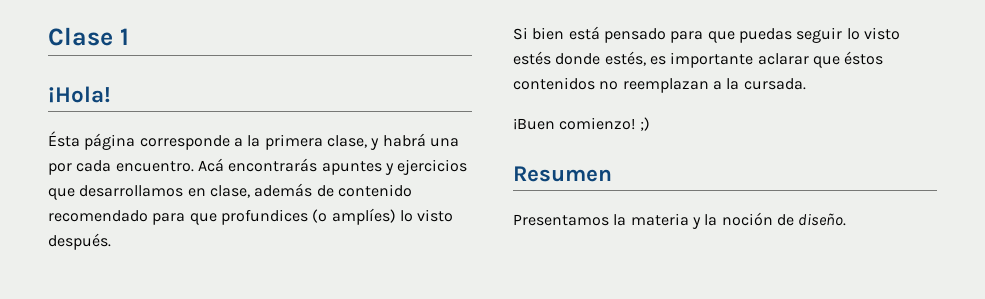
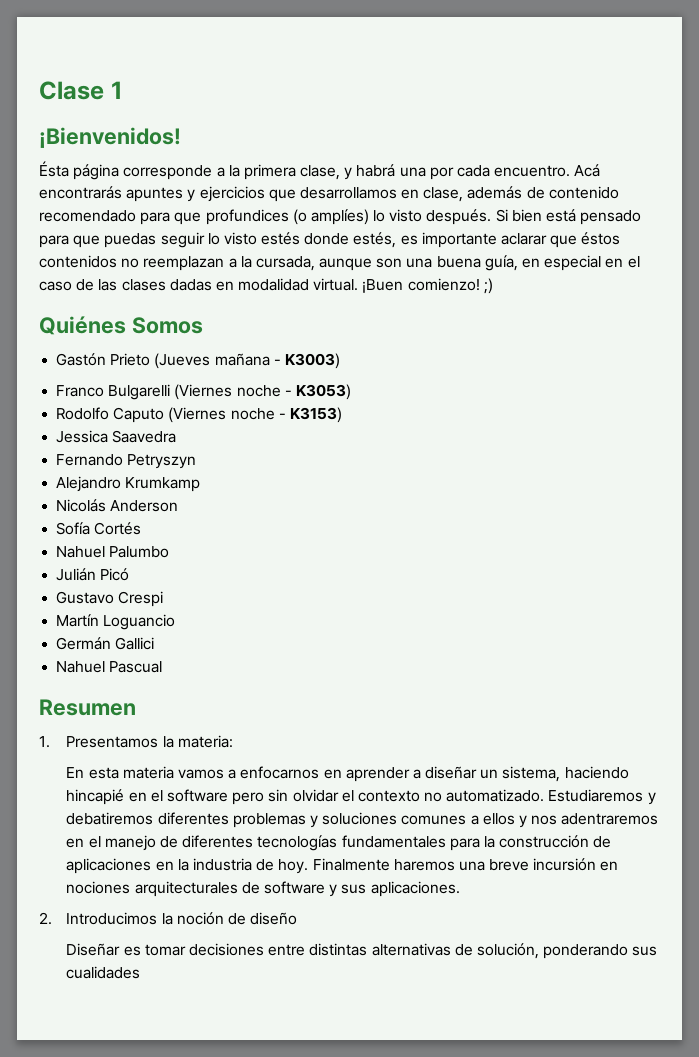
[48,86,111,103] ¡Hola! -> [39,127,181,148] ¡Bienvenidos!
(111, 241) // -> (492, 217) none
[743,78,806,90] [513,117,650,131] cursada. // ¡Buen comienzo! ;) -> [255,255,640,271] [39,278,493,294] [39,316,203,335] [56,353,340,369] [56,384,351,400] [56,407,342,423] [56,430,177,443] [56,454,197,469] [56,476,201,492] [56,499,179,512] [56,522,142,535] [56,546,170,558] [56,568,130,581] [56,591,164,607] [56,614,176,630] [56,637,155,650] [56,661,163,673] cursada, aunque son una buena guía, en especial en el caso de las clases dadas en modalidad virtual. ¡Buen comienzo! ;) // Quiénes Somos // Gastón Prieto (Jueves mañana - K3003) // Franco Bulgarelli (Viernes noche - K3053) // Rodolfo Caputo (Viernes noche - K3153) // Jessica Saavedra // Fernando Petryszyn // Alejandro Krumkamp // Nicolás Anderson // Sofía Cortés // Nahuel Palumbo // Julián Picó // Gustavo Crespi // Martín Loguancio // Germán Gallici // Nahuel Pascual
(612, 174) none -> [39,736,50,748] 1.
[630,212,847,229] materia y la noción de diseño. -> [177,735,233,748] [66,766,629,782] [66,789,656,805] [66,812,659,828] [66,835,612,851] [66,858,619,874] [66,881,460,897] [39,912,298,925] [66,943,658,959] [66,966,141,979] materia: // En esta materia vamos a enfocarnos en aprender a diseñar un sistema, haciendo hincapié en el software pero sin olvidar el contexto no automatizado. Estudiaremos y debatiremos diferentes problemas y soluciones comunes a ellos y nos adentraremos en el manejo de diferentes tecnologías fundamentales para la construcción de aplicaciones en la industria de hoy. Finalmente haremos una breve incursión en nociones arquitecturales de software y sus aplicaciones. // 2. Introducimos la noción de diseño // Diseñar es tomar decisiones entre distintas alternativas de solución, ponderando sus cualidades

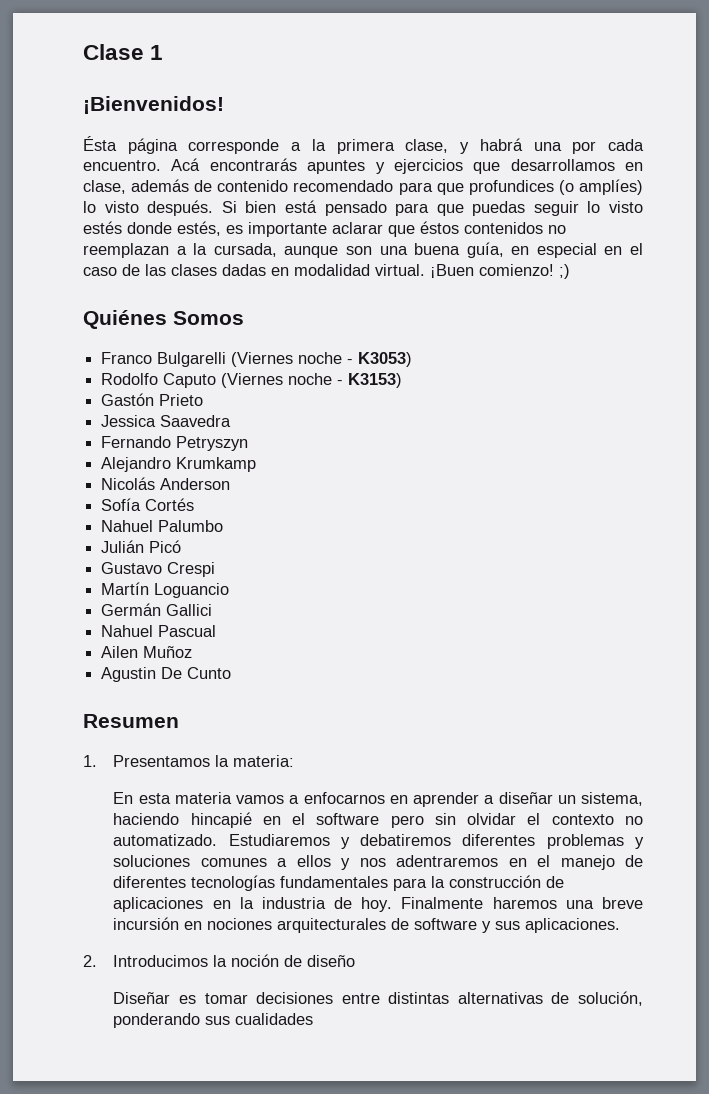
[56,353,340,369] // Gastón Prieto (Jueves mañana - K3003) -> (244, 318) none
(342, 415) none -> [101,393,204,406] // Gastón Prieto
(163, 667) none -> [101,646,193,658] [101,667,232,682] // Ailen Muñoz // Agustin De Cunto

